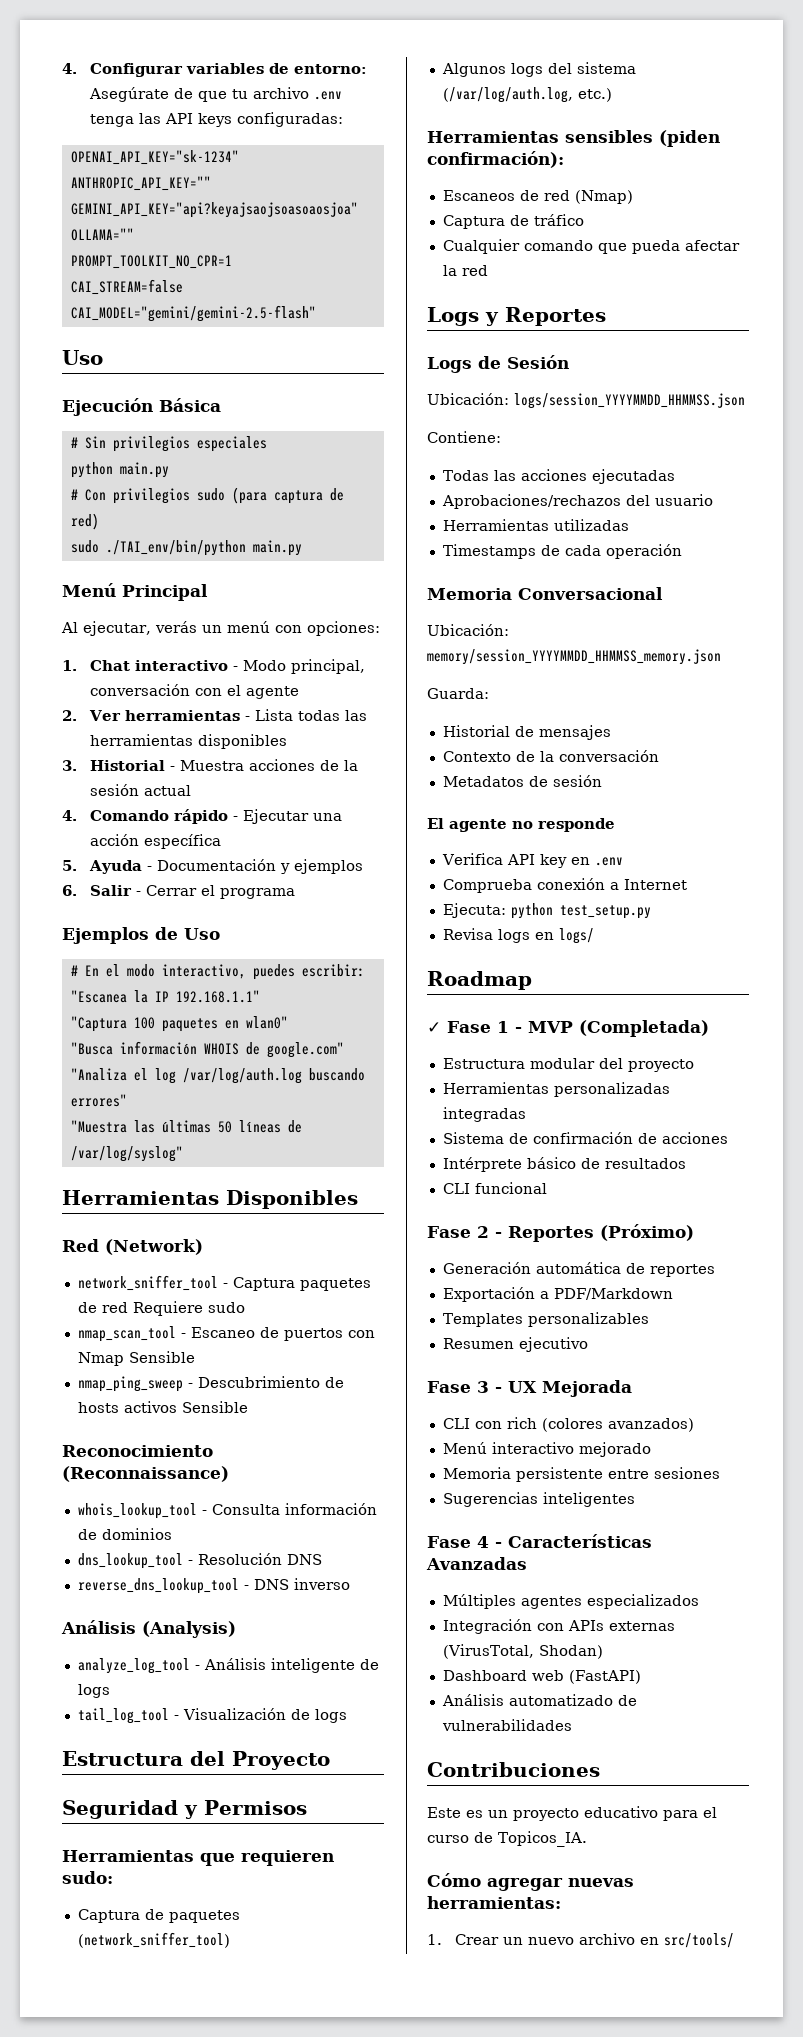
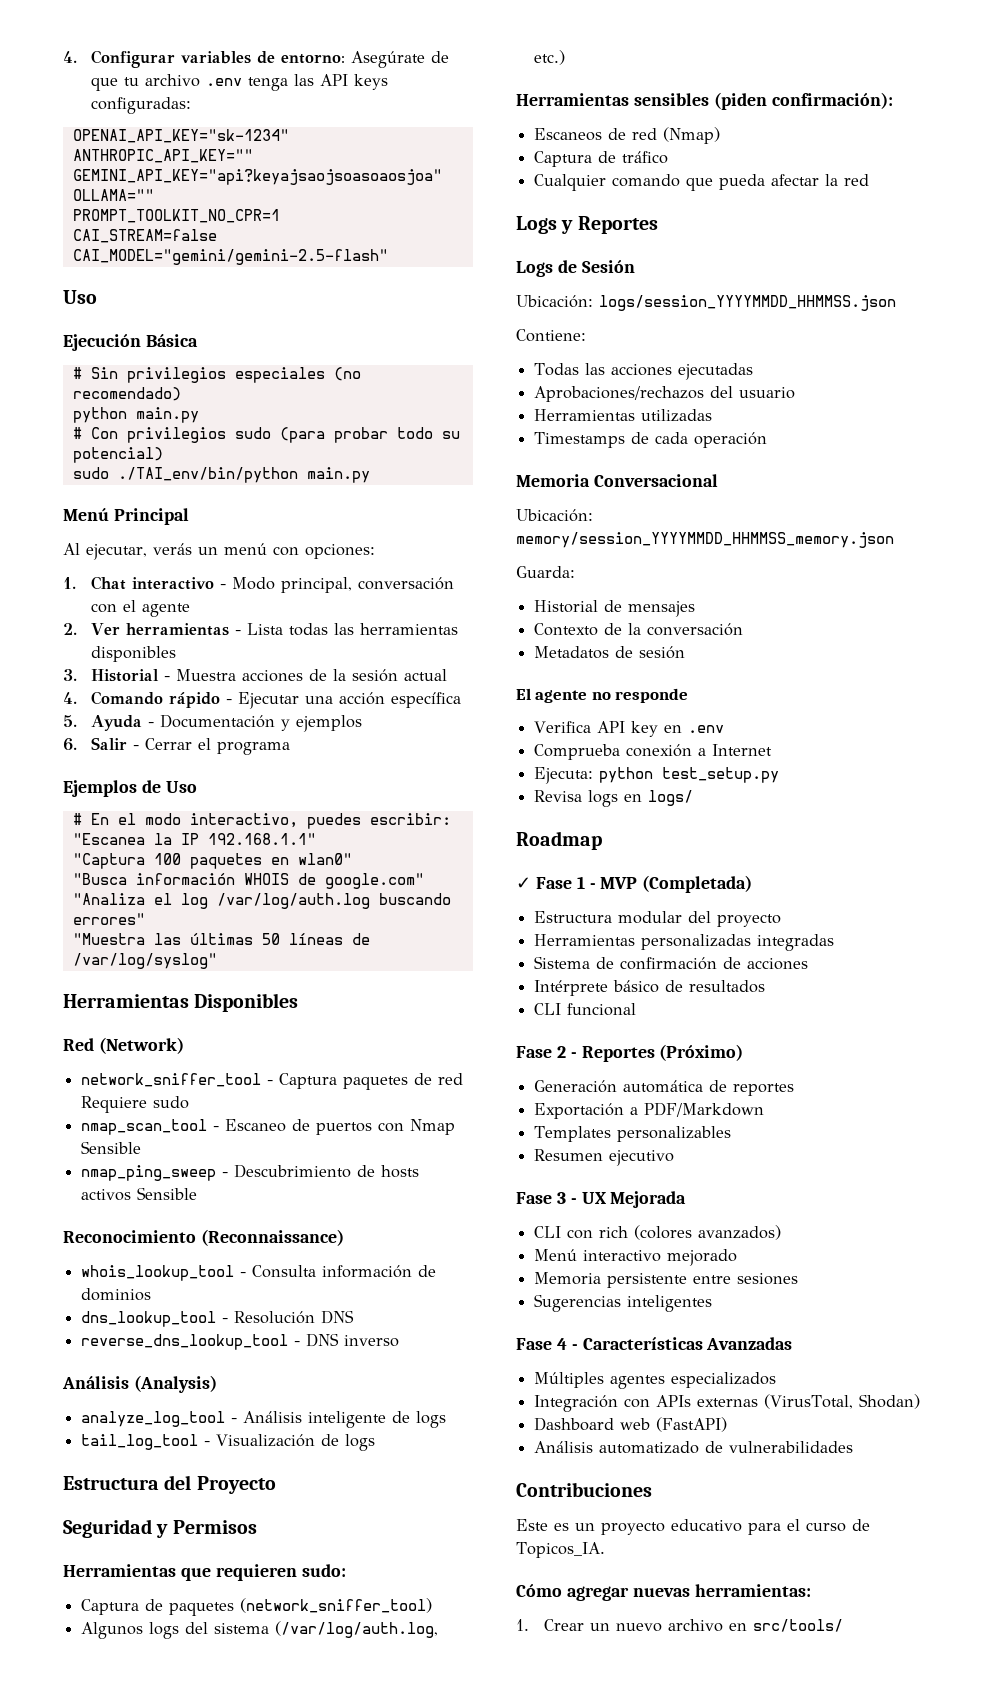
(267, 444) none -> [333,367,361,381] [72,387,181,401] (no recomendado)
[273,488,344,504] [70,513,99,530] captura de red) -> [333,427,460,443] [72,447,163,463] probar todo su potencial)

